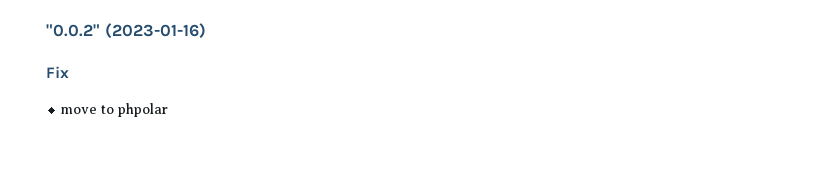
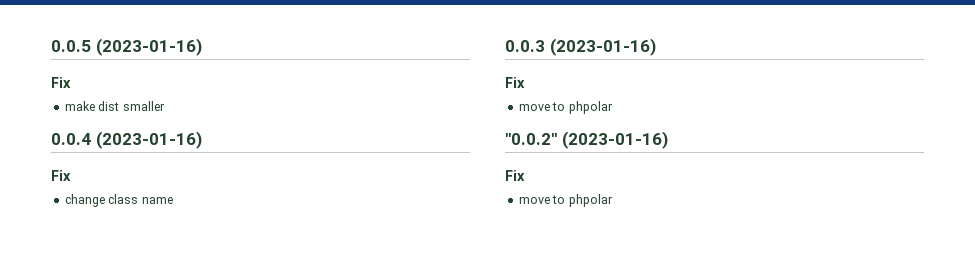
(46, 30) none -> [51,38,202,56] [51,77,71,88] [64,101,165,111] [51,131,202,149] [51,170,71,181] [64,194,173,207] [505,38,656,56] [505,77,525,88] [518,101,613,114] 0.0.5 (2023-01-16) // Fix // make dist smaller // 0.0.4 (2023-01-16) // Fix // change class name // 0.0.3 (2023-01-16) // Fix // move to phpolar //

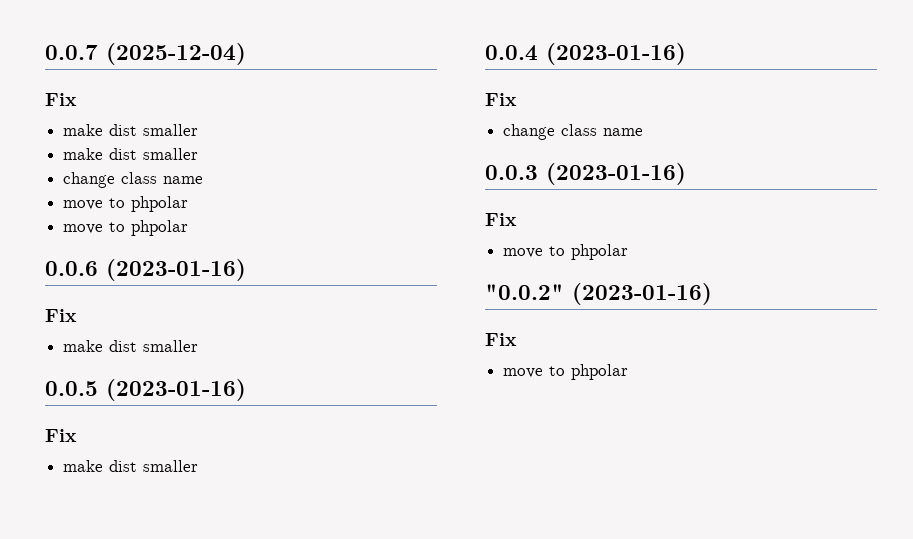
(51, 46) none -> [45,43,246,65] [45,93,77,106] [63,124,199,136] [63,148,199,160] [63,172,204,188] [63,196,189,212] [63,220,189,236] [45,259,246,281] [45,309,77,322] [63,340,199,352] 0.0.7 (2025-12-04) // Fix // make dist smaller // make dist smaller // change class name // move to phpolar // move to phpolar // 0.0.6 (2023-01-16) // Fix // make dist smaller //

